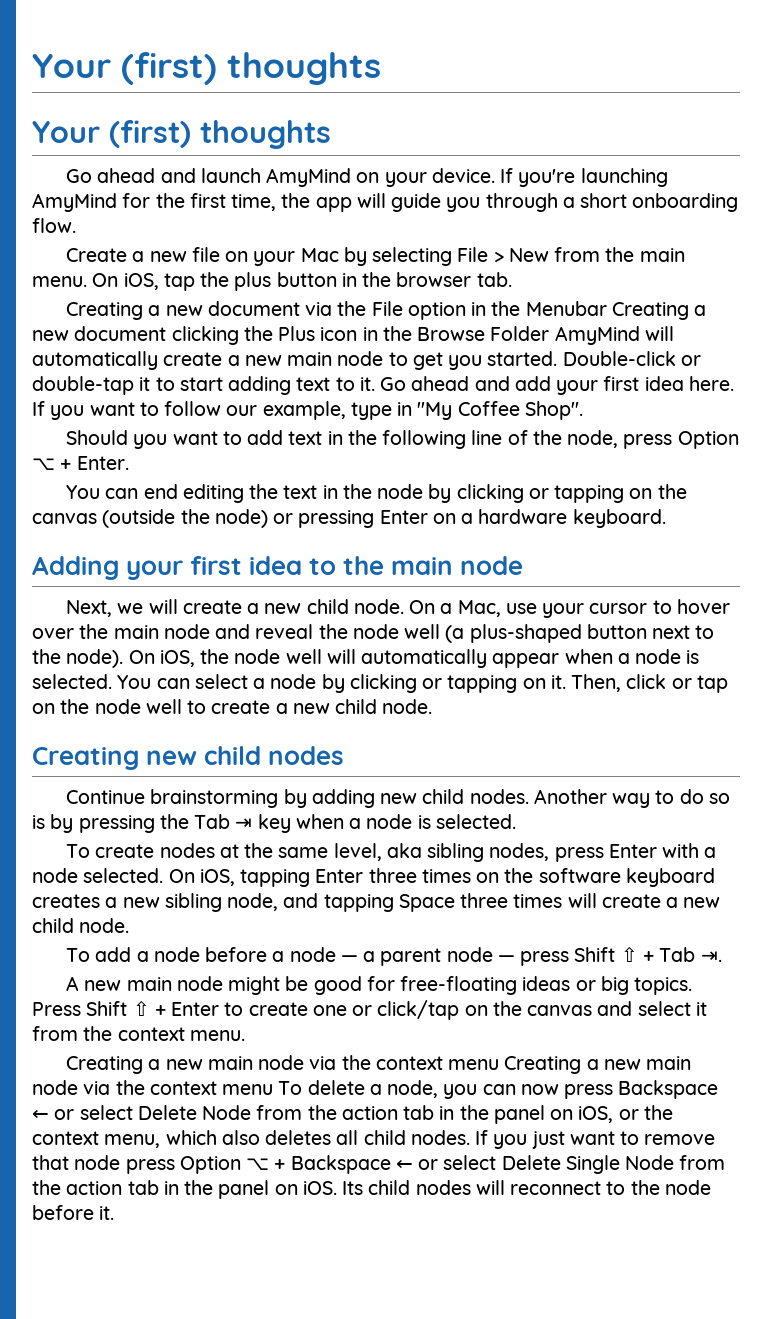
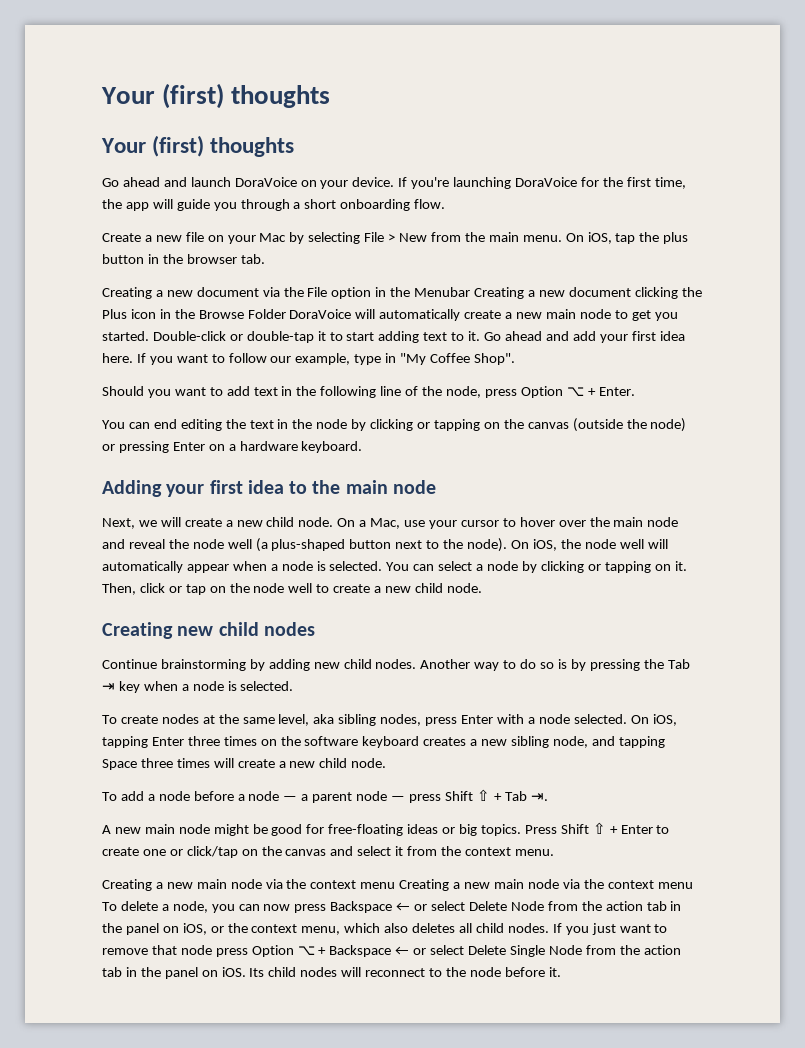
[266,168,352,187] AmyMind -> [234,177,297,187] DoraVoice
[32,193,117,212] AmyMind -> [515,177,578,187] DoraVoice
[554,326,640,345] AmyMind -> [289,309,352,319] DoraVoice

